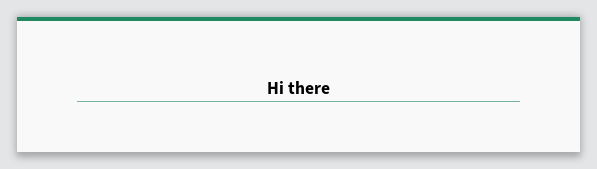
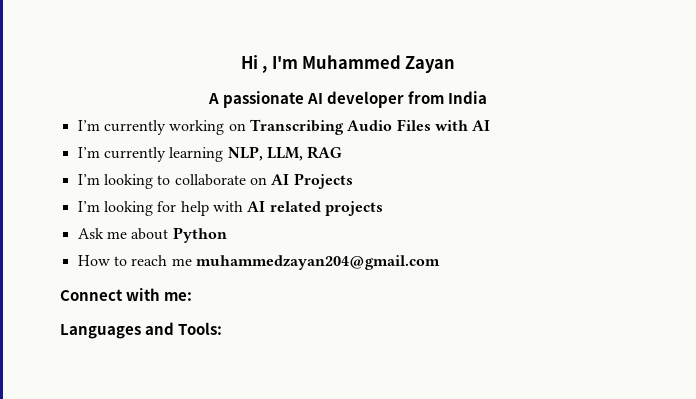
[288,81,331,94] there -> [262,55,456,73] [207,91,488,108] [77,119,491,135] [77,146,343,162] [77,173,353,189] [77,201,383,216] [77,227,227,243] [77,255,440,270] [60,288,193,301] [60,322,223,339] , I'm Muhammed Zayan // A passionate AI developer from India // I’m currently working on Transcribing Audio Files with AI // I’m currently learning NLP, LLM, RAG // I’m looking to collaborate on AI Projects // I’m looking for help with AI related projects // Ask me about Python // How to reach me muhammedzayan204@gmail.com // Connect with me: // Languages and Tools:

